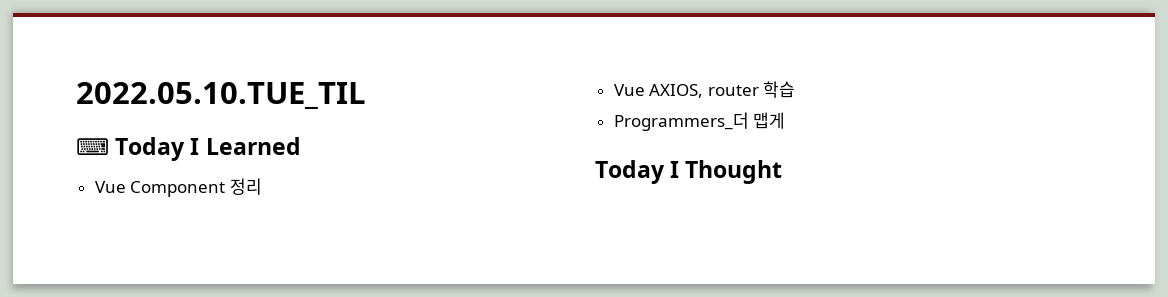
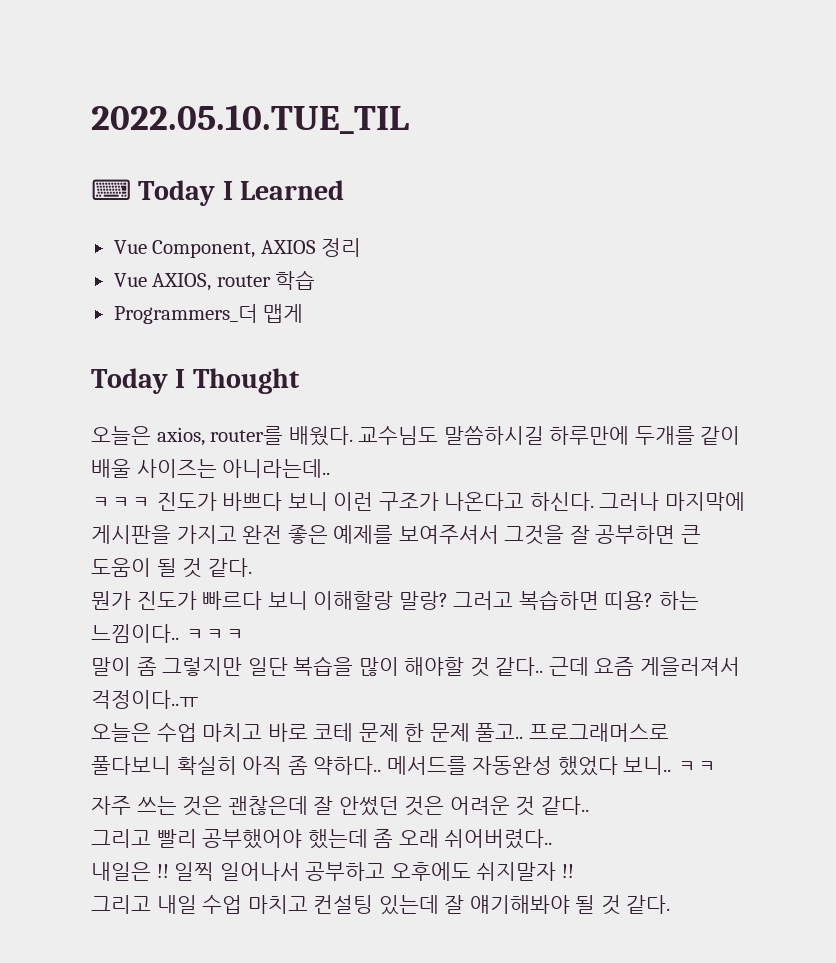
[130,181,226,197] Component -> [152,240,316,258] Component, AXIOS
(783, 172) none -> [91,426,741,446] [91,459,331,478] [91,492,745,511] [91,525,701,545] [91,558,252,578] [91,590,699,610] [91,624,245,643] [91,656,740,677] [91,690,199,709] [91,723,669,742] [91,756,717,776] [91,796,589,816] [91,829,553,849] [91,862,574,881] [91,895,671,915] // 오늘은 axios, router를 배웠다. 교수님도 말씀하시길 하루만에 두개를 같이 배울 사이즈는 아니라는데.. // ㅋㅋㅋ 진도가 바쁘다 보니 이런 구조가 나온다고 하신다. 그러나 마지막에 게시판을 가지고 완전 좋은 예제를 보여주셔서 그것을 잘 공부하면 큰 도움이 될 것 같다. // 뭔가 진도가 빠르다 보니 이해할랑 말랑? 그러고 복습하면 띠용? 하는 느낌이다.. ㅋㅋㅋ // 말이 좀 그렇지만 일단 복습을 많이 해야할 것 같다.. 근데 요즘 게을러져서 걱정이다..ㅠ // 오늘은 수업 마치고 바로 코테 문제 한 문제 풀고.. 프로그래머스로 풀다보니 확실히 아직 좀 약하다.. 메서드를 자동완성 했었다 보니.. ㅋㅋ // 자주 쓰는 것은 괜찮은데 잘 안썼던 것은 어려운 것 같다.. // 그리고 빨리 공부했어야 했는데 좀 오래 쉬어버렸다.. // 내일은 !! 일찍 일어나서 공부하고 오후에도 쉬지말자 !! // 그리고 내일 수업 마치고 컨설팅 있는데 잘 얘기해봐야 될 것 같다.

